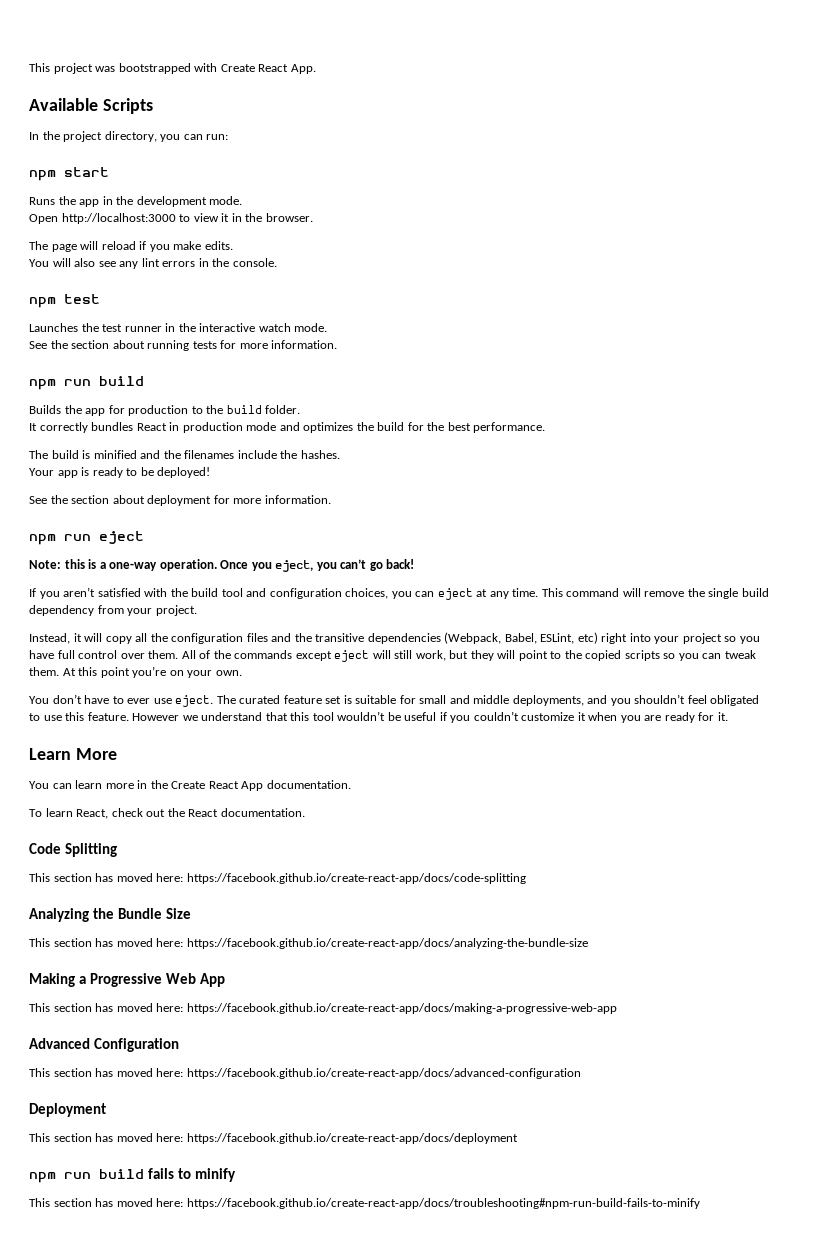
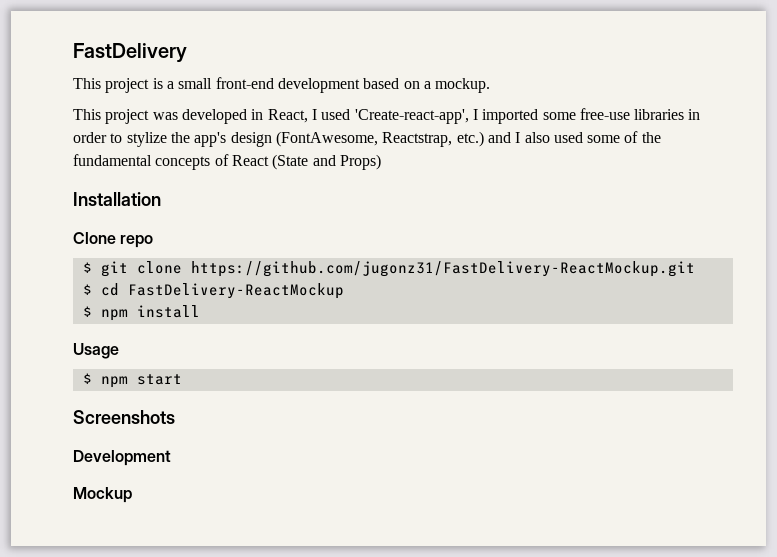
[29,63,316,74] [29,98,153,114] [29,131,229,142] [29,167,109,181] [29,196,243,207] [29,213,313,224] [29,241,233,252] [29,258,277,269] [29,294,100,308] [29,323,328,332] [29,340,338,351] [29,376,144,390] [29,405,301,416] [29,422,546,433] [29,450,340,459] [29,467,211,478] [29,495,331,506] [29,531,144,545] [29,559,415,572] [29,587,769,600] [29,605,197,616] [29,632,760,644] [29,650,756,662] [29,666,242,678] [29,694,760,707] [29,711,728,723] [29,748,117,760] [29,780,351,791] [29,808,305,819] [29,843,118,857] [29,873,526,884] [29,908,192,922] [29,938,588,949] [29,973,226,987] [29,1003,617,1014] [29,1038,180,1052] [29,1068,581,1079] [29,1103,106,1117] [29,1133,518,1144] [29,1168,237,1183] [29,1198,700,1209] This project was bootstrapped with Create React App. // Available Scripts // In the project directory, you can run: // npm start // Runs the app in the development mode. // Open http://localhost:3000 to view it in the browser. // The page will reload if you make edits. // You will also see any lint errors in the console. // npm test // Launches the test runner in the interactive watch mode. // See the section about running tests for more information. // npm run build // Builds the app for production to the build folder. // It correctly bundles React in production mode and optimizes the build for the best performance. // The build is minified and the filenames include the hashes. // Your app is ready to be deployed! // See the section about deployment for more information. // npm run eject // Note: this is a one-way operation. Once you eject, you can’t go back! // If you aren’t satisfied with the build tool and configuration choices, you can eject at any time. This command will remove the single build dependency from your project. // Instead, it will copy all the configuration files and the transitive dependencies (Webpack, Babel, ESLint, etc) right into your project so you have full control over them. All of the commands except eject will still work, but they will point to the copied scripts so you can tweak them. At this point you’re on your own. // You don’t have to ever use eject. The curated feature set is suitable for small and middle deployments, and you shouldn’t feel obligated to use this feature. However we understand that this tool wouldn’t be useful if you couldn’t customize it when you are ready for it. // Learn More // You can learn more in the Create React App documentation. // To learn React, check out the React documentation. // Code Splitting // This section has moved here: https://facebook.github.io/create-react-app/docs/code-splitting // Analyzing the Bundle Size // This section has moved here: https://facebook.github.io/create-react-app/docs/analyzing-the-bundle-size // Making a Progressive Web App // This section has moved here: https://facebook.github.io/create-react-app/docs/making-a-progressive-web-app // Advanced Configuration // This section has moved here: https://facebook.github.io/create-react-app/docs/advanced-configuration // Deployment // This section has moved here: https://facebook.github.io/create-react-app/docs/deployment // npm run build fails to minify // This section has moved here: https://facebook.github.io/create-react-app/docs/troubleshooting#npm-run-build-fails-to-minify -> [73,43,187,63] [73,77,491,93] [73,108,701,124] [73,131,661,147] [73,154,381,170] [73,192,161,206] [73,232,154,248] [82,261,695,277] [82,283,344,299] [82,305,200,321] [73,343,119,359] [82,373,182,388] [73,410,175,424] [73,450,171,466] [73,487,132,503] FastDelivery // This project is a small front-end development based on a mockup. // This project was developed in React, I used 'Create-react-app', I imported some free-use libraries in order to stylize the app's design (FontAwesome, Reactstrap, etc.) and I also used some of the fundamental concepts of React (State and Props) // Installation // Clone repo // $ git clone https://github.com/jugonz31/FastDelivery-ReactMockup.git // $ cd FastDelivery-ReactMockup // $ npm install // Usage // $ npm start // Screenshots // Development // Mockup

